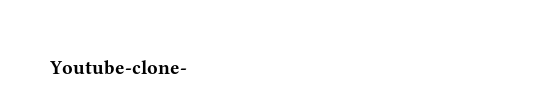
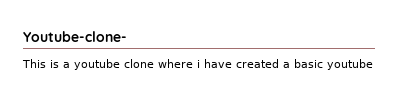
(187, 67) none -> [22,59,373,70] // This is a youtube clone where i have created a basic youtube

